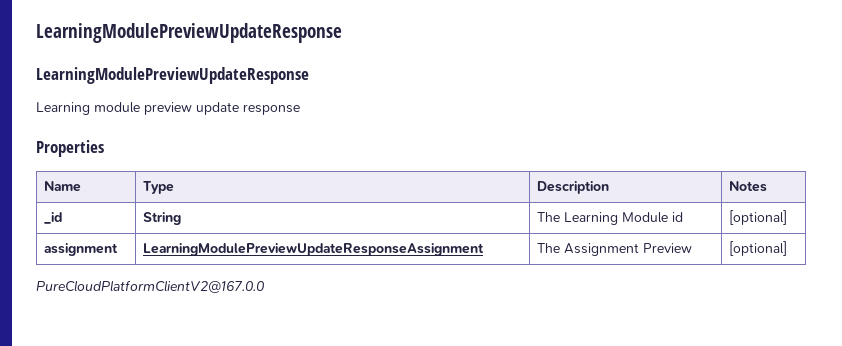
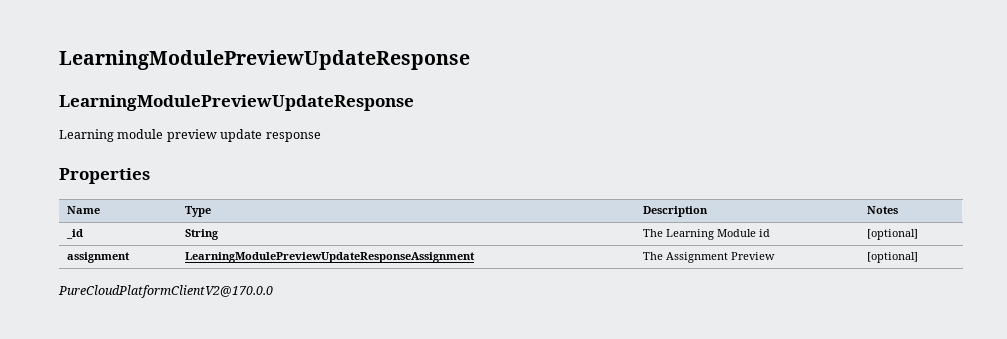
[36,280,264,293] PureCloudPlatformClientV2@167.0.0 -> [58,285,273,298] PureCloudPlatformClientV2@170.0.0

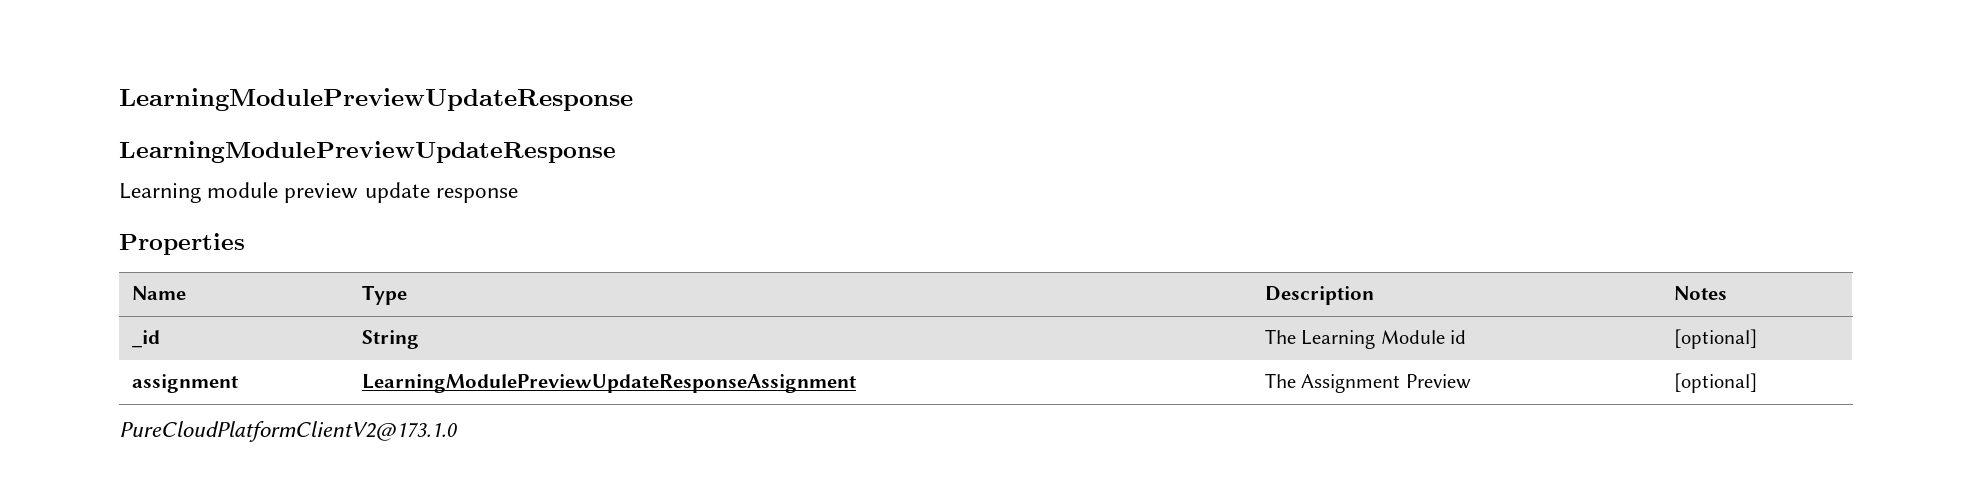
[58,285,273,298] PureCloudPlatformClientV2@170.0.0 -> [119,421,457,442] PureCloudPlatformClientV2@173.1.0

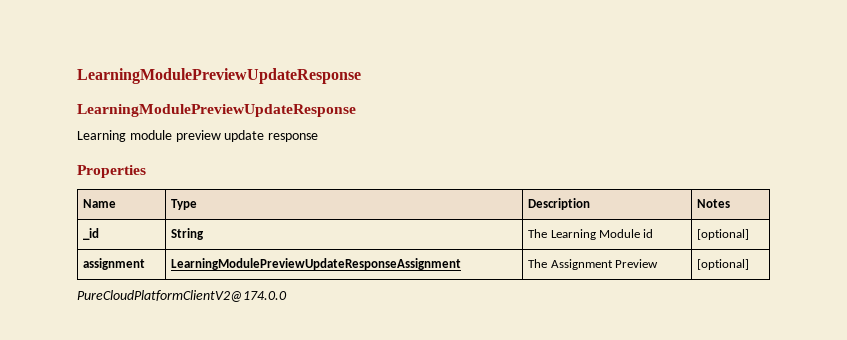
[119,421,457,442] PureCloudPlatformClientV2@173.1.0 -> [77,290,287,302] PureCloudPlatformClientV2@174.0.0

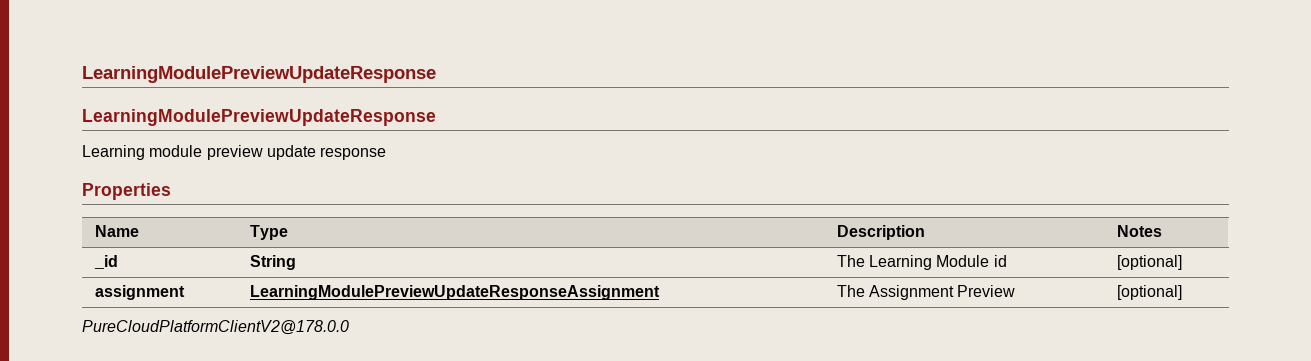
[77,290,287,302] PureCloudPlatformClientV2@174.0.0 -> [82,320,349,335] PureCloudPlatformClientV2@178.0.0

